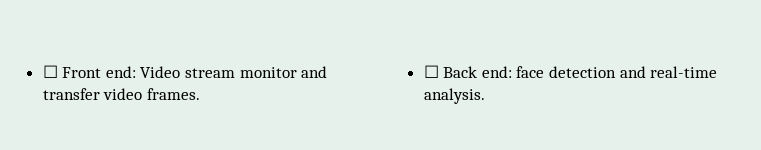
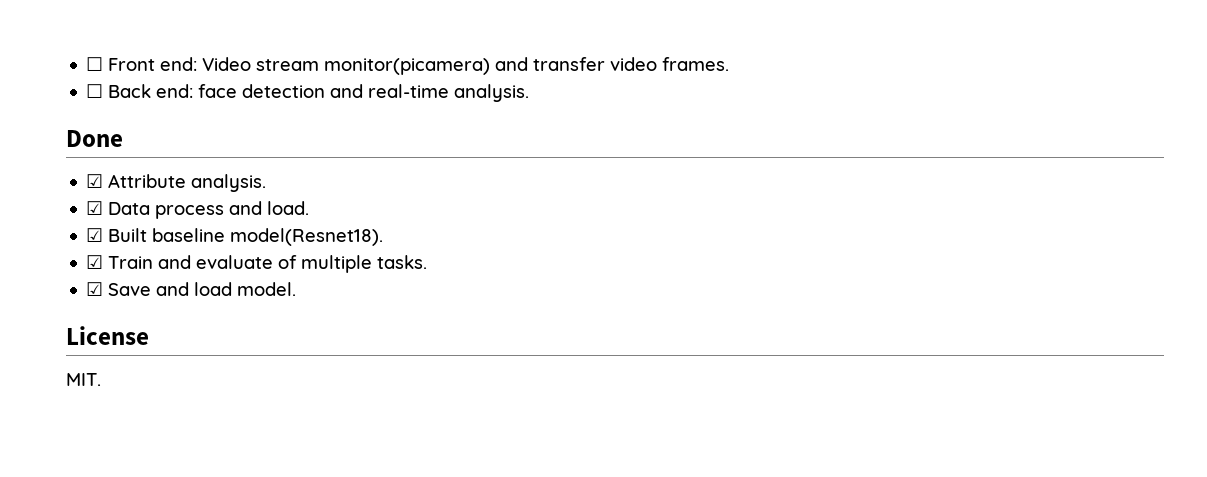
[239,67,297,78] monitor -> [324,58,491,75] monitor(picamera)
(485, 96) none -> [66,130,123,147] [86,174,267,192] [86,201,310,219] [86,228,384,246] [86,255,428,273] [86,282,297,296] [66,326,149,345] [66,373,101,386] // Done // ☑ Attribute analysis. // ☑ Data process and load. // ☑ Built baseline model(Resnet18). // ☑ Train and evaluate of multiple tasks. // ☑ Save and load model. // License // MIT.

